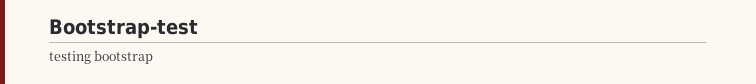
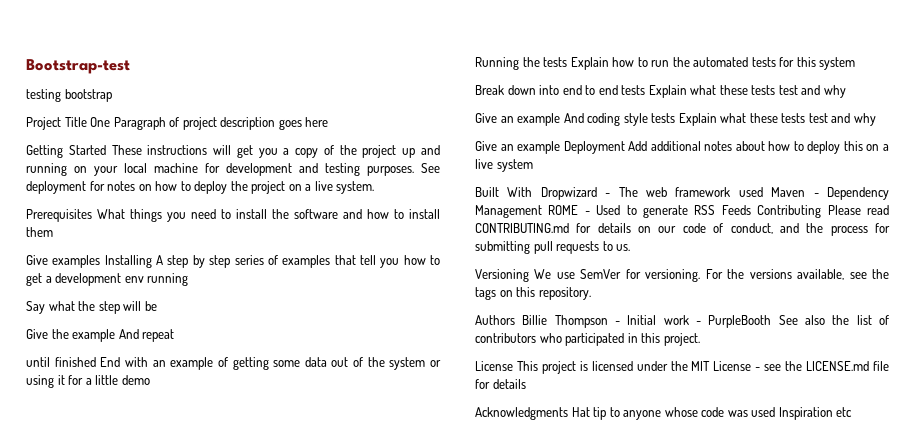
(154, 57) none -> [26,117,329,130] [26,145,441,158] [26,163,440,176] [26,181,375,194] [26,209,440,222] [26,227,53,237] [26,255,440,268] [26,273,189,286] [26,301,157,314] [26,329,175,342] [26,357,442,370] [26,375,150,388] [475,57,856,70] [475,85,846,98] [475,113,876,126] [475,141,890,154] [475,159,533,172] [475,187,889,200] [475,205,889,218] [475,223,891,236] [475,241,631,254] [475,269,890,282] [475,287,591,300] [475,315,889,328] [475,333,700,346] [475,361,889,374] [475,379,526,389] [475,407,853,420] // Project Title One Paragraph of project description goes here // Getting Started These instructions will get you a copy of the project up and running on your local machine for development and testing purposes. See deployment for notes on how to deploy the project on a live system. // Prerequisites What things you need to install the software and how to install them // Give examples Installing A step by step series of examples that tell you how to get a development env running // Say what the step will be // Give the example And repeat // until finished End with an example of getting some data out of the system or using it for a little demo // Running the tests Explain how to run the automated tests for this system // Break down into end to end tests Explain what these tests test and why // Give an example And coding style tests Explain what these tests test and why // Give an example Deployment Add additional notes about how to deploy this on a live system // Built With Dropwizard - The web framework used Maven - Dependency Management ROME - Used to generate RSS Feeds Contributing Please read CONTRIBUTING.md for details on our code of conduct, and the process for submitting pull requests to us. // Versioning We use SemVer for versioning. For the versions available, see the tags on this repository. // Authors Billie Thompson - Initial work - PurpleBooth See also the list of contributors who participated in this project. // License This project is licensed under the MIT License - see the LICENSE.md file for details // Acknowledgments Hat tip to anyone whose code was used Inspiration etc

